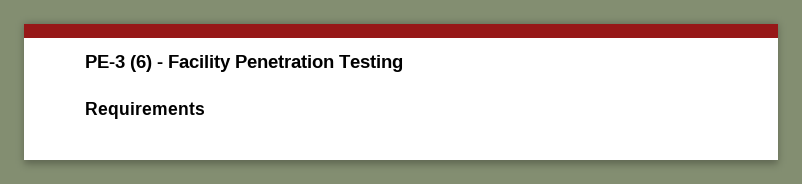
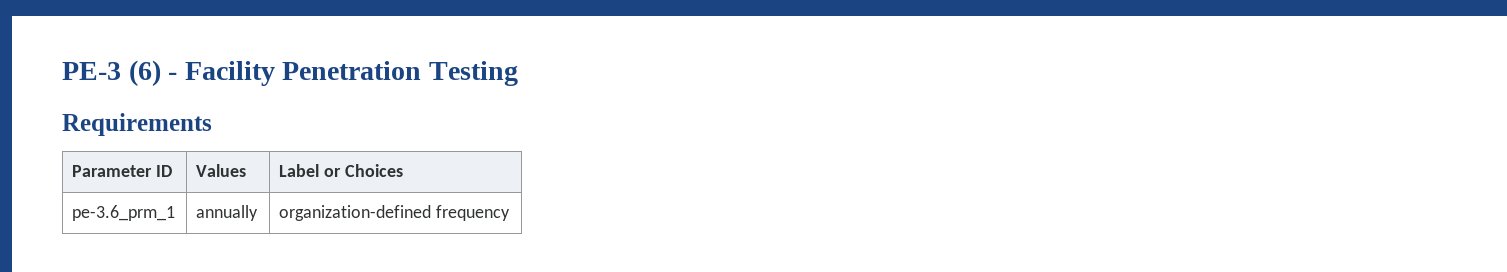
(205, 110) none -> [72,165,173,177] [196,164,247,177] [279,164,403,177] [72,205,176,221] [196,205,259,221] [279,205,511,221] // Parameter ID | Values | Label or Choices // pe-3.6_prm_1 | annually | organization-defined frequency

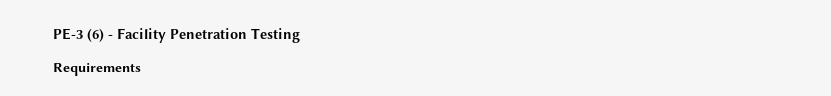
[72,165,173,177] [196,164,247,177] [279,164,403,177] [72,205,176,221] [196,205,259,221] [279,205,511,221] // Parameter ID | Values | Label or Choices // pe-3.6_prm_1 | annually | organization-defined frequency -> (141, 69) none

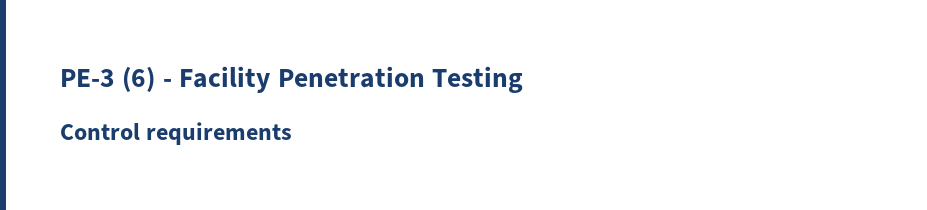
[53,63,141,76] Requirements -> [60,122,293,145] Control requirements

